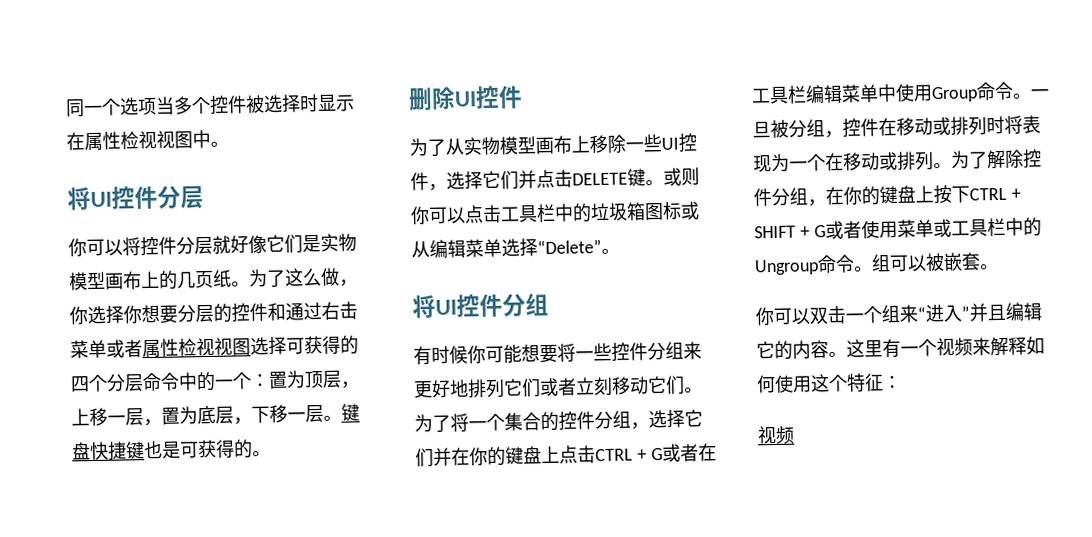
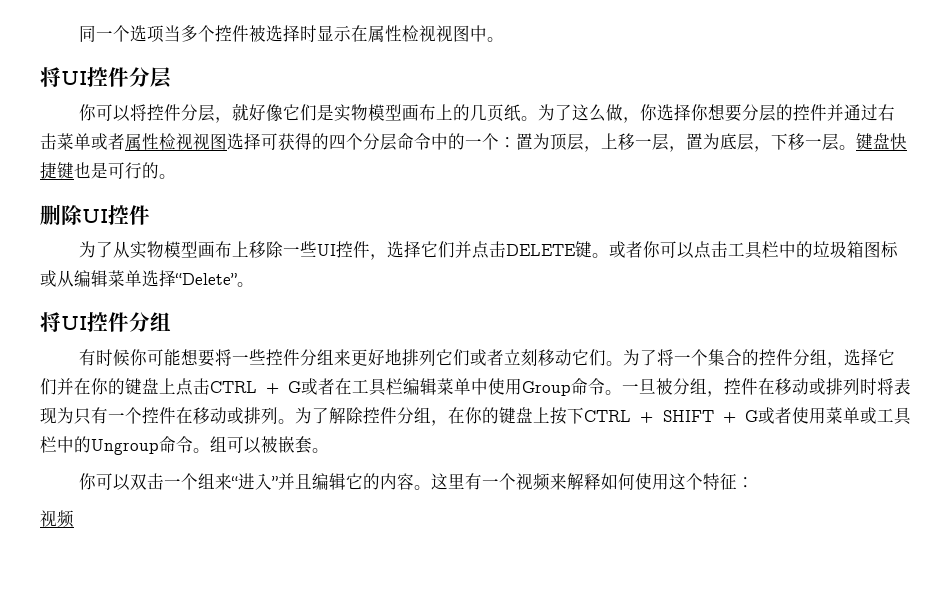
(213, 245) none -> [214,117,232,123] ，
[267,302,286,321] 和 -> [826,104,844,121] 并
[197,439,235,459] 获得 -> [125,162,142,179] 行
[681,167,700,186] 则 -> [625,241,643,258] 者
[789,154,826,172] 一个 -> [74,407,176,425] 只有一个控件

